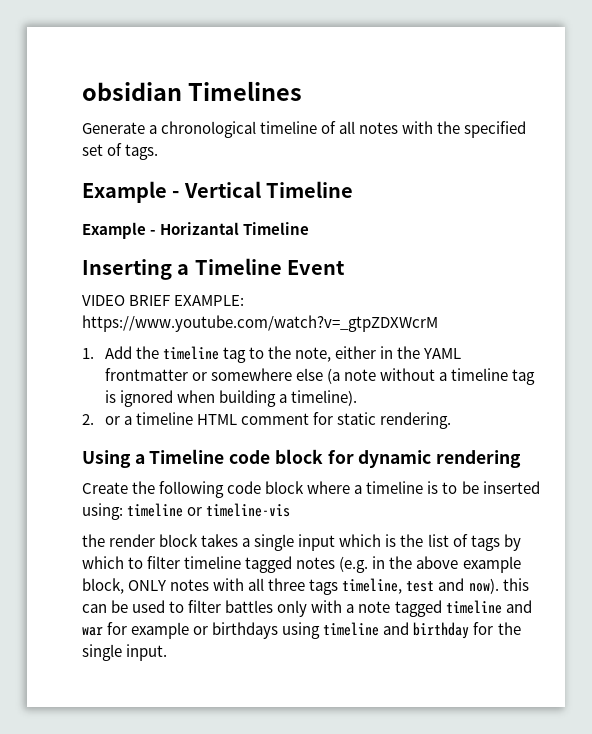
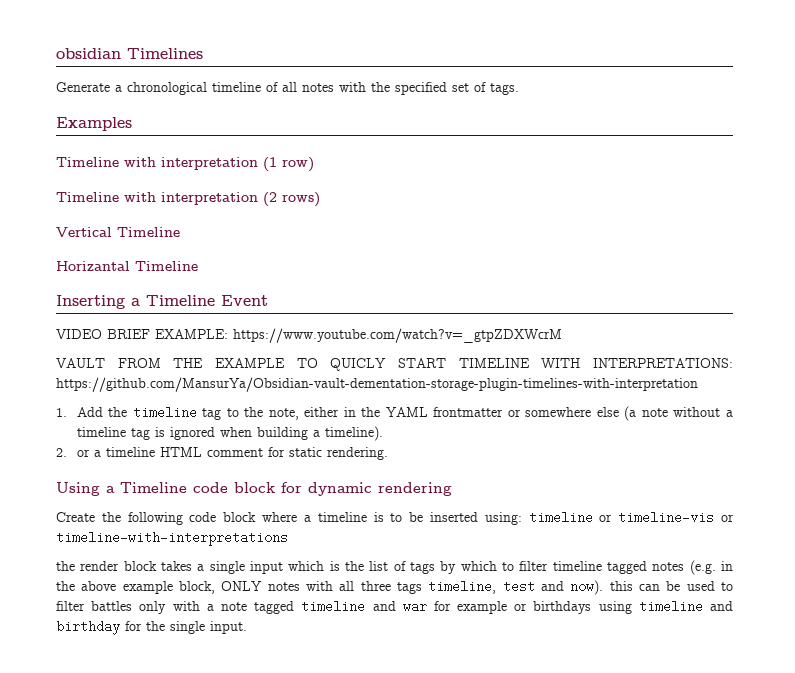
[82,181,180,203] Example - -> [56,117,132,131] [56,157,314,172] [56,192,320,207] Examples // Timeline with interpretation (1 row) // Timeline with interpretation (2 rows) //
[82,222,157,239] Example - -> (180, 232) none
(438, 323) none -> [56,358,733,371] [56,377,698,392] // VAULT FROM THE EXAMPLE TO QUICLY START TIMELINE WITH INTERPRETATIONS: https://github.com/MansurYa/Obsidian-vault-dementation-storage-plugin-timelines-with-interpretation
(291, 510) none -> [721,514,734,522] [56,531,288,546] or timeline-with-interpretations

